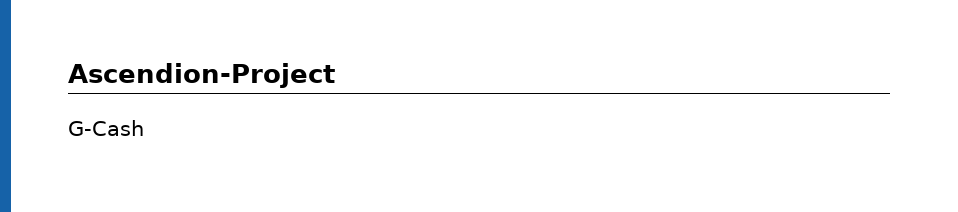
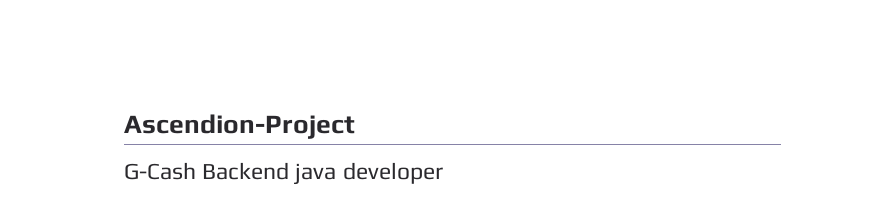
(144, 128) none -> [202,162,443,185] Backend java developer

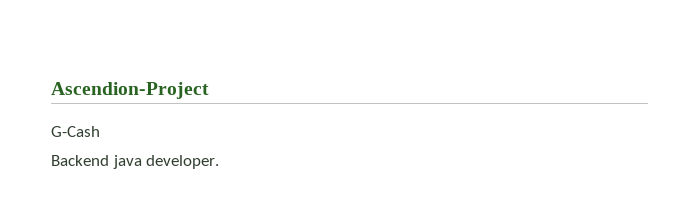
(196, 171) none -> (100, 131) //
[342,162,443,184] developer -> [146,155,220,169] developer.

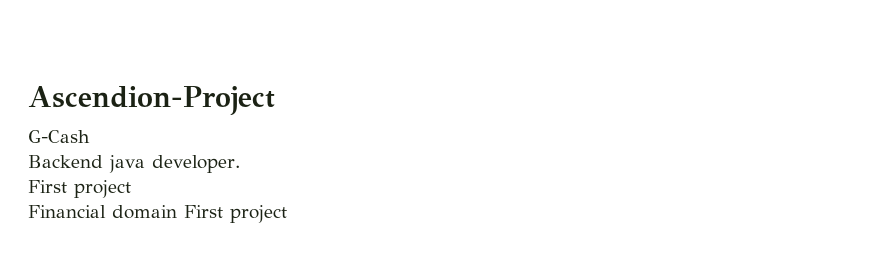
(220, 162) none -> [28,180,131,198] [28,205,287,223] // First project // Financial domain First project

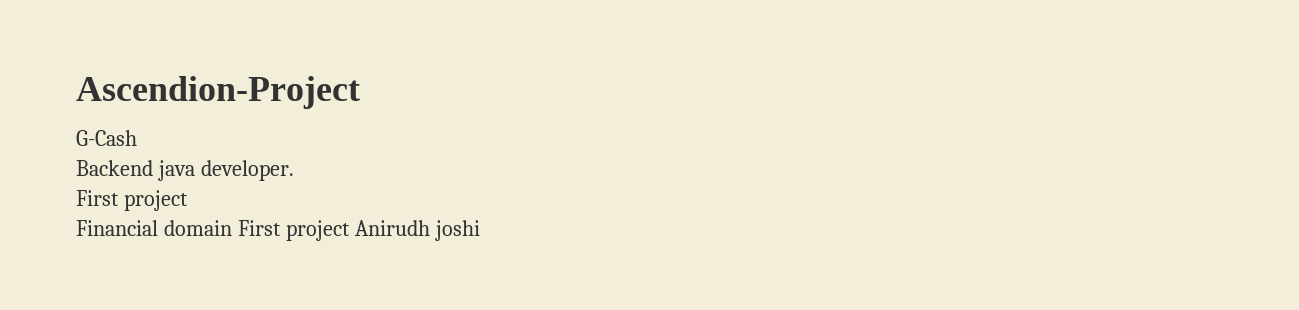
(287, 214) none -> [354,220,480,241] Anirudh joshi

